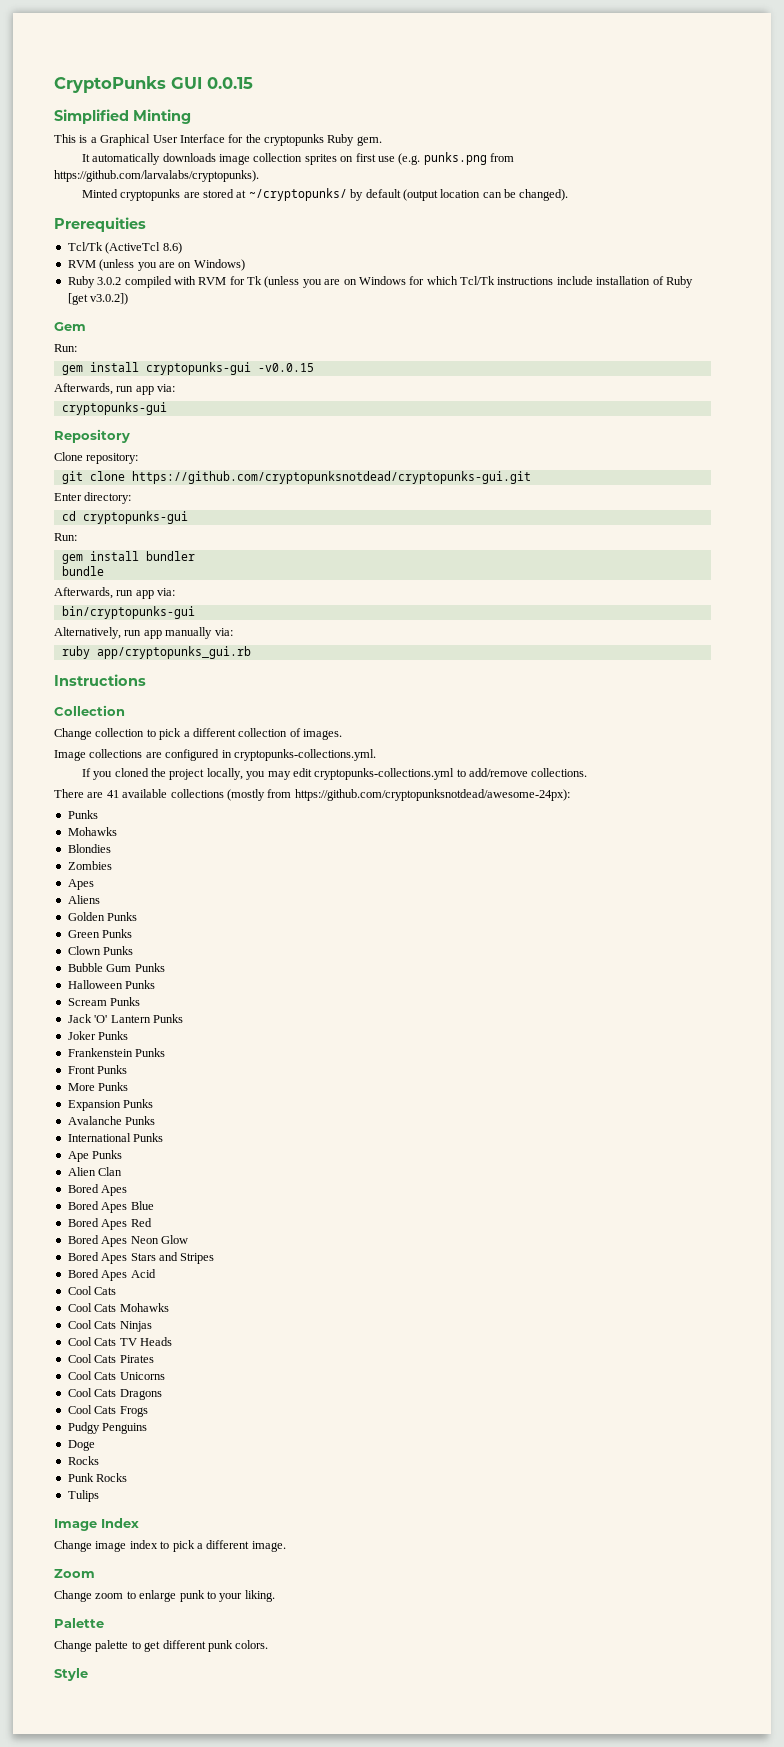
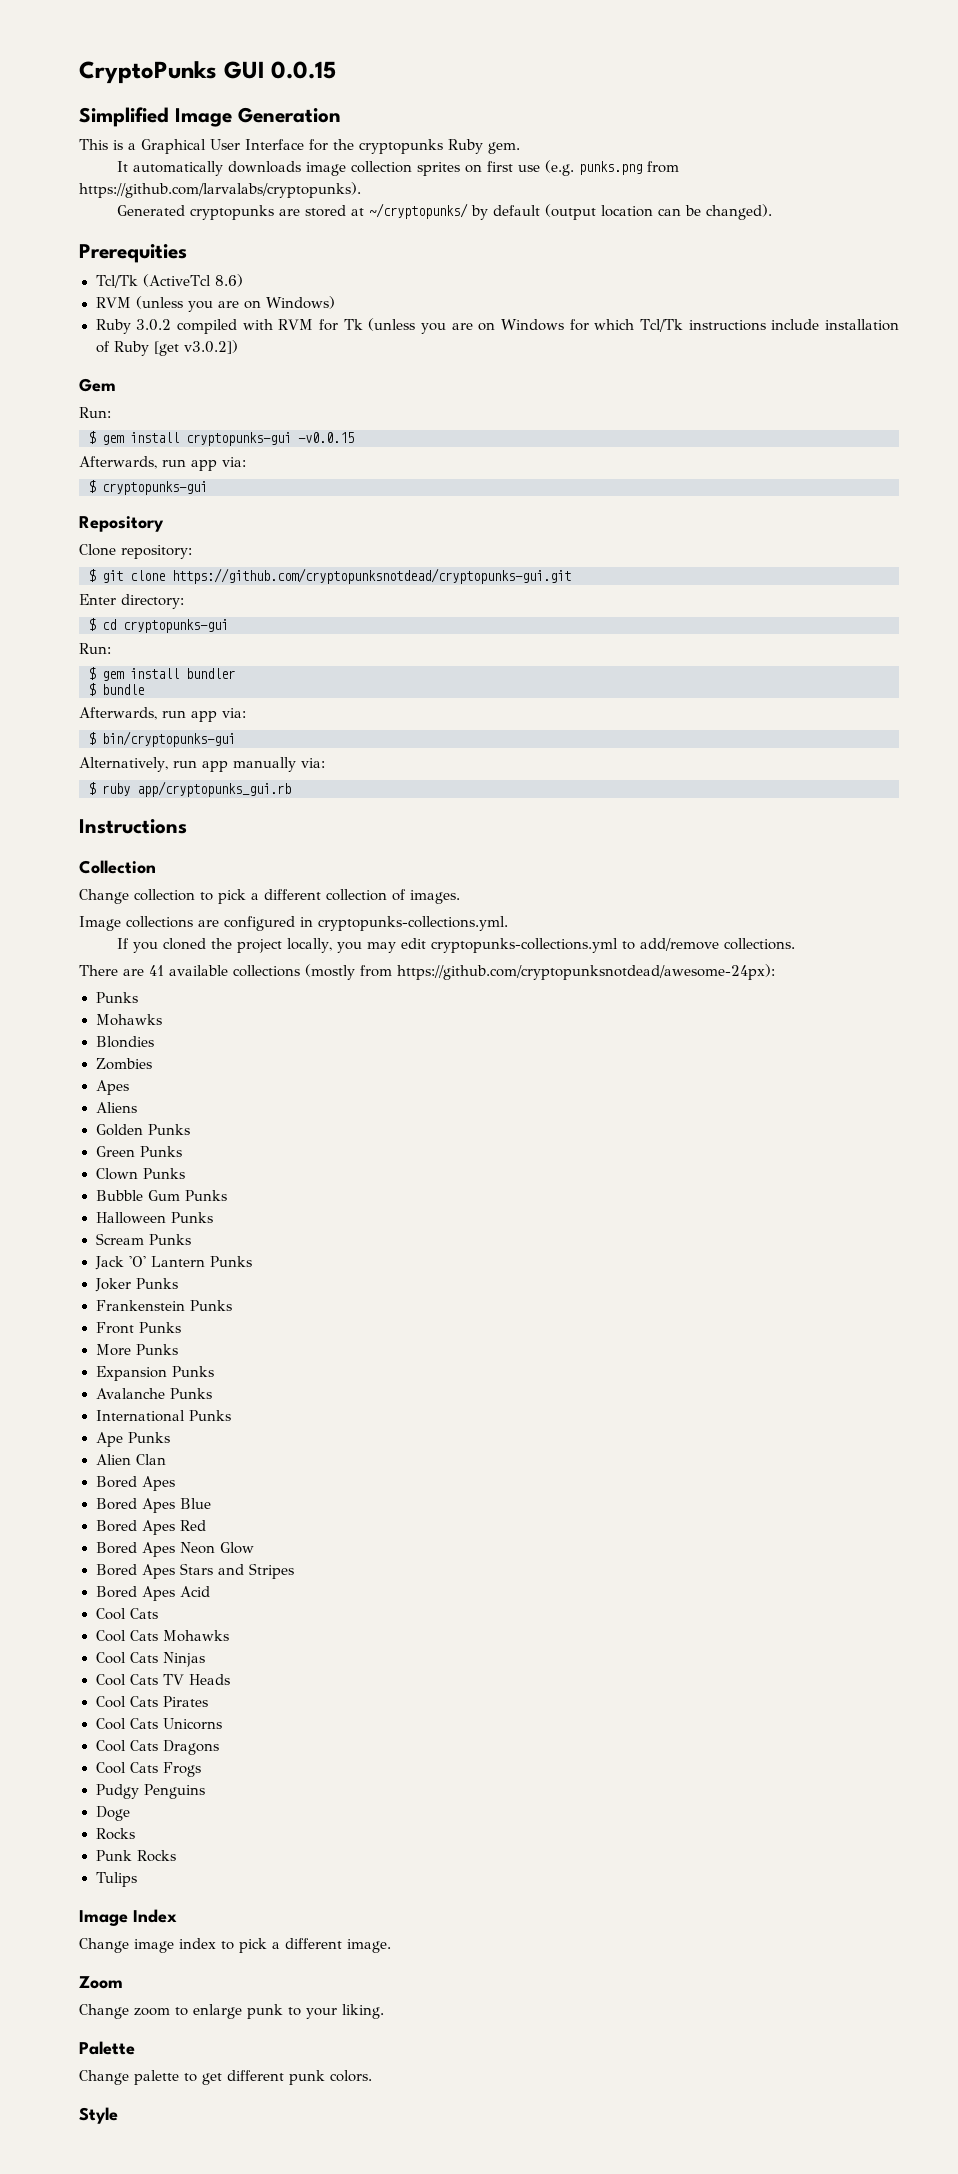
[133,109,191,124] Minting -> [175,107,341,127] Image Generation
[81,189,118,198] Minted -> [116,205,185,216] Generated
(77, 348) none -> [88,431,96,444] $
(176, 388) none -> [88,480,96,493] $
(139, 458) none -> [88,569,96,582] $
(132, 498) none -> [88,618,96,631] $
(77, 537) none -> [88,667,96,680] $
(195, 556) none -> [88,683,96,696] $
(176, 592) none -> [88,732,96,745] $
(233, 632) none -> [88,782,96,795] $

